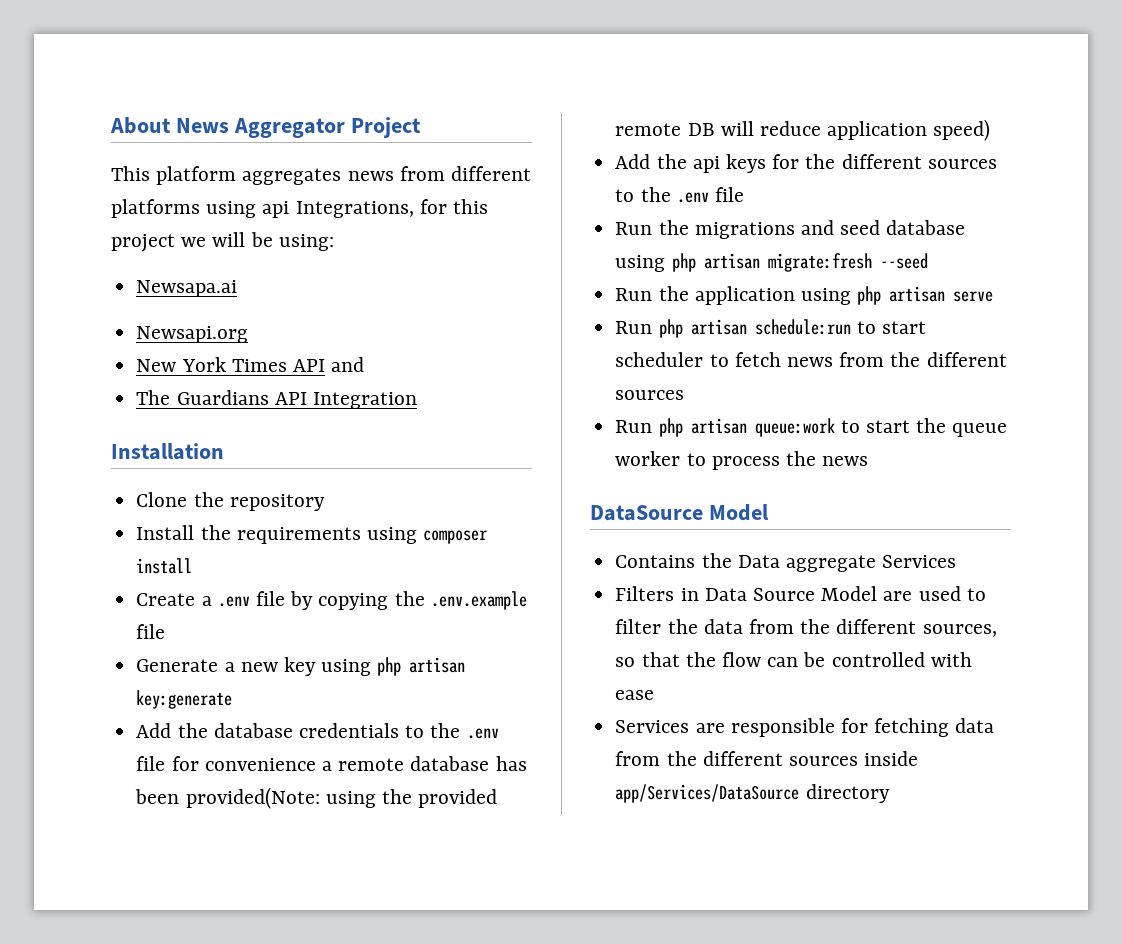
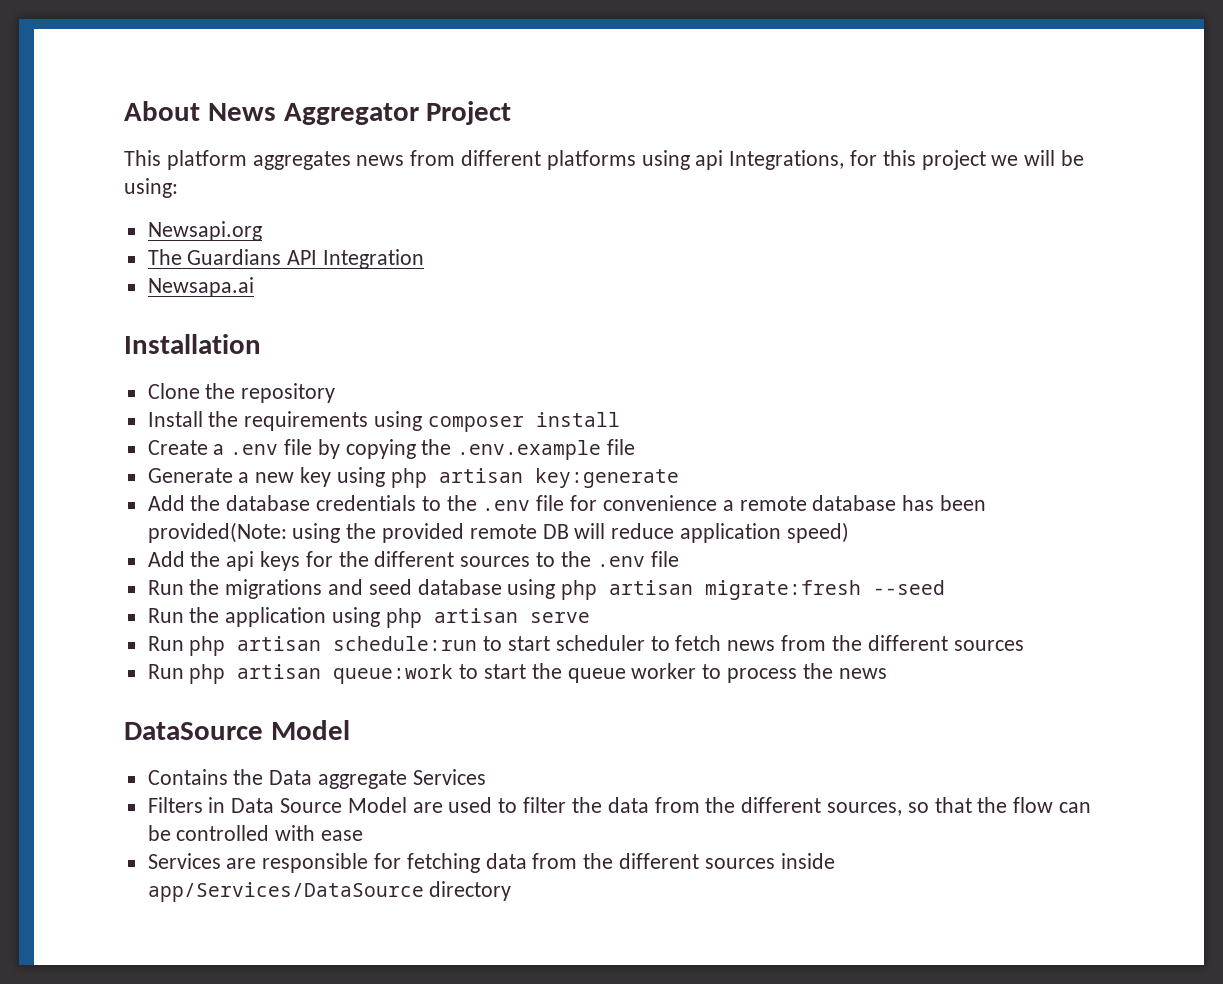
[136,280,238,297] // Newsapa.ai -> (178, 188) none
[136,357,365,372] // New York Times API and -> (262, 231) none
(417, 400) none -> [147,277,254,297] // Newsapa.ai

